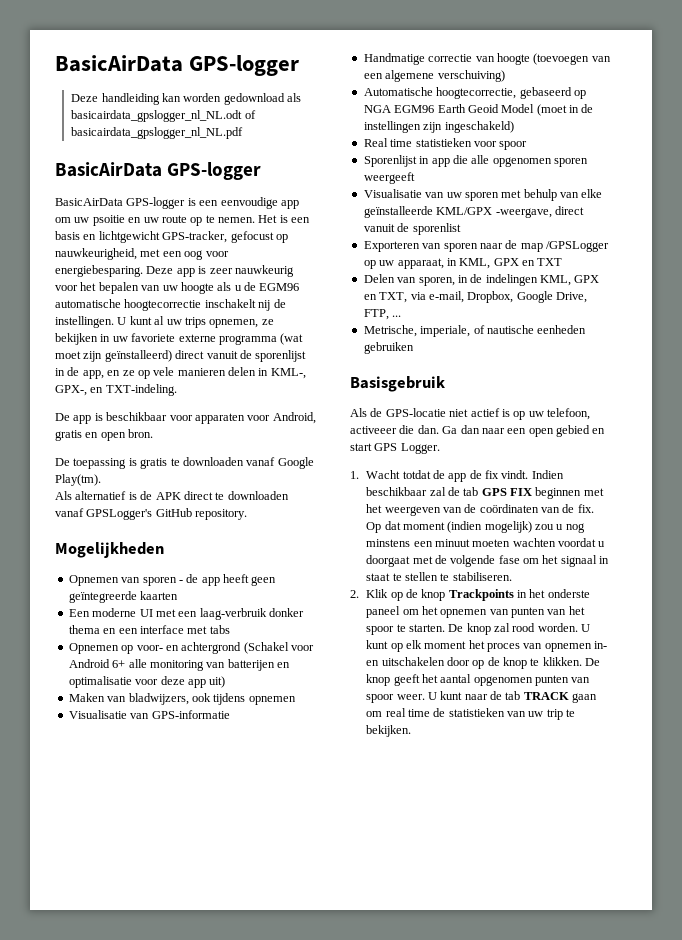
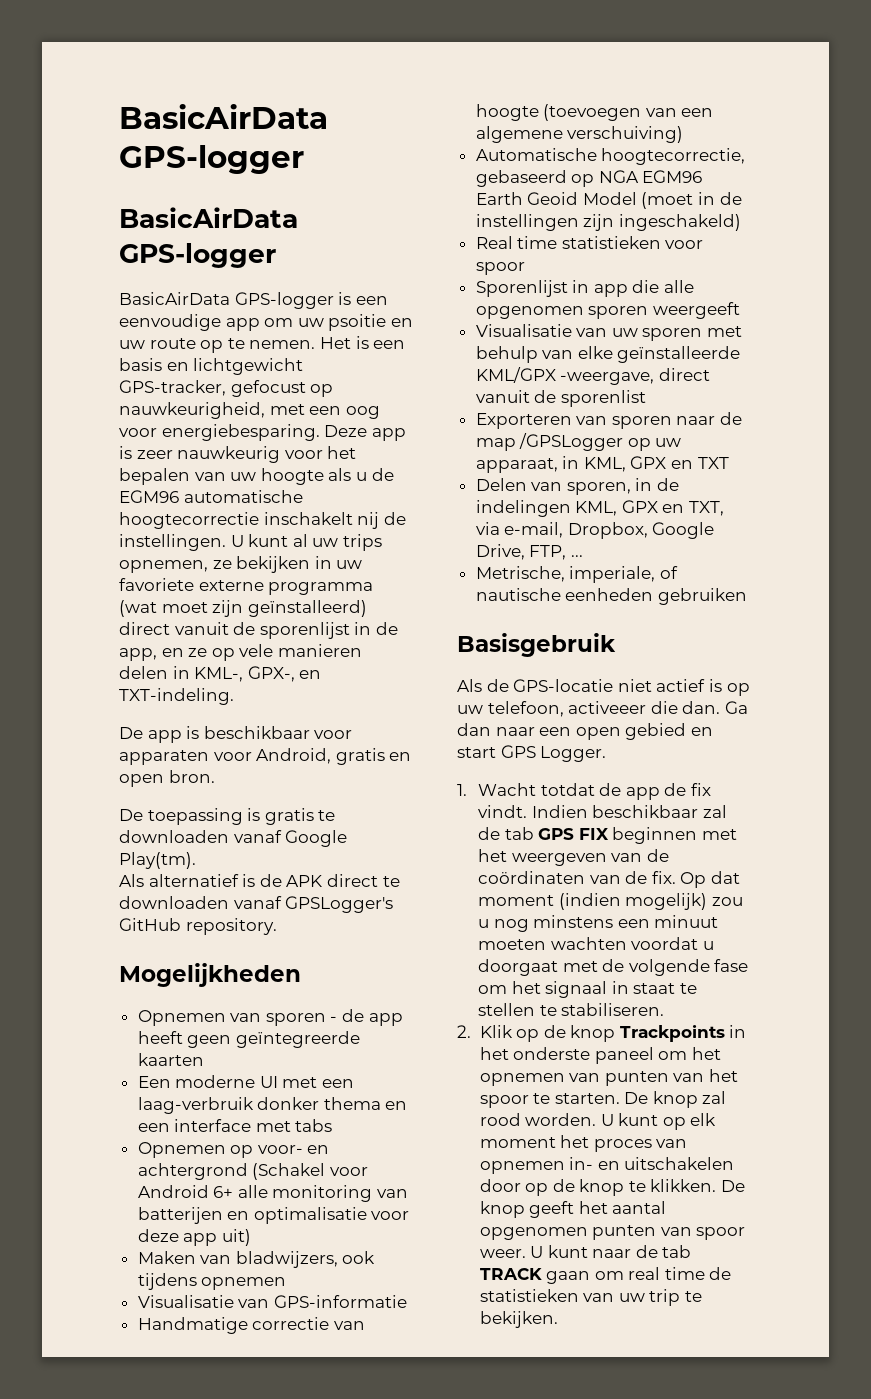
[55,55,300,76] [71,93,302,105] [71,110,256,122] [71,127,244,139] BasicAirData GPS-logger // Deze handleiding kan worden gedownload als basicairdata_gpslogger_nl_NL.odt of basicairdata_gpslogger_nl_NL.pdf -> [119,104,328,129] [119,145,304,174] BasicAirData GPS-logger

